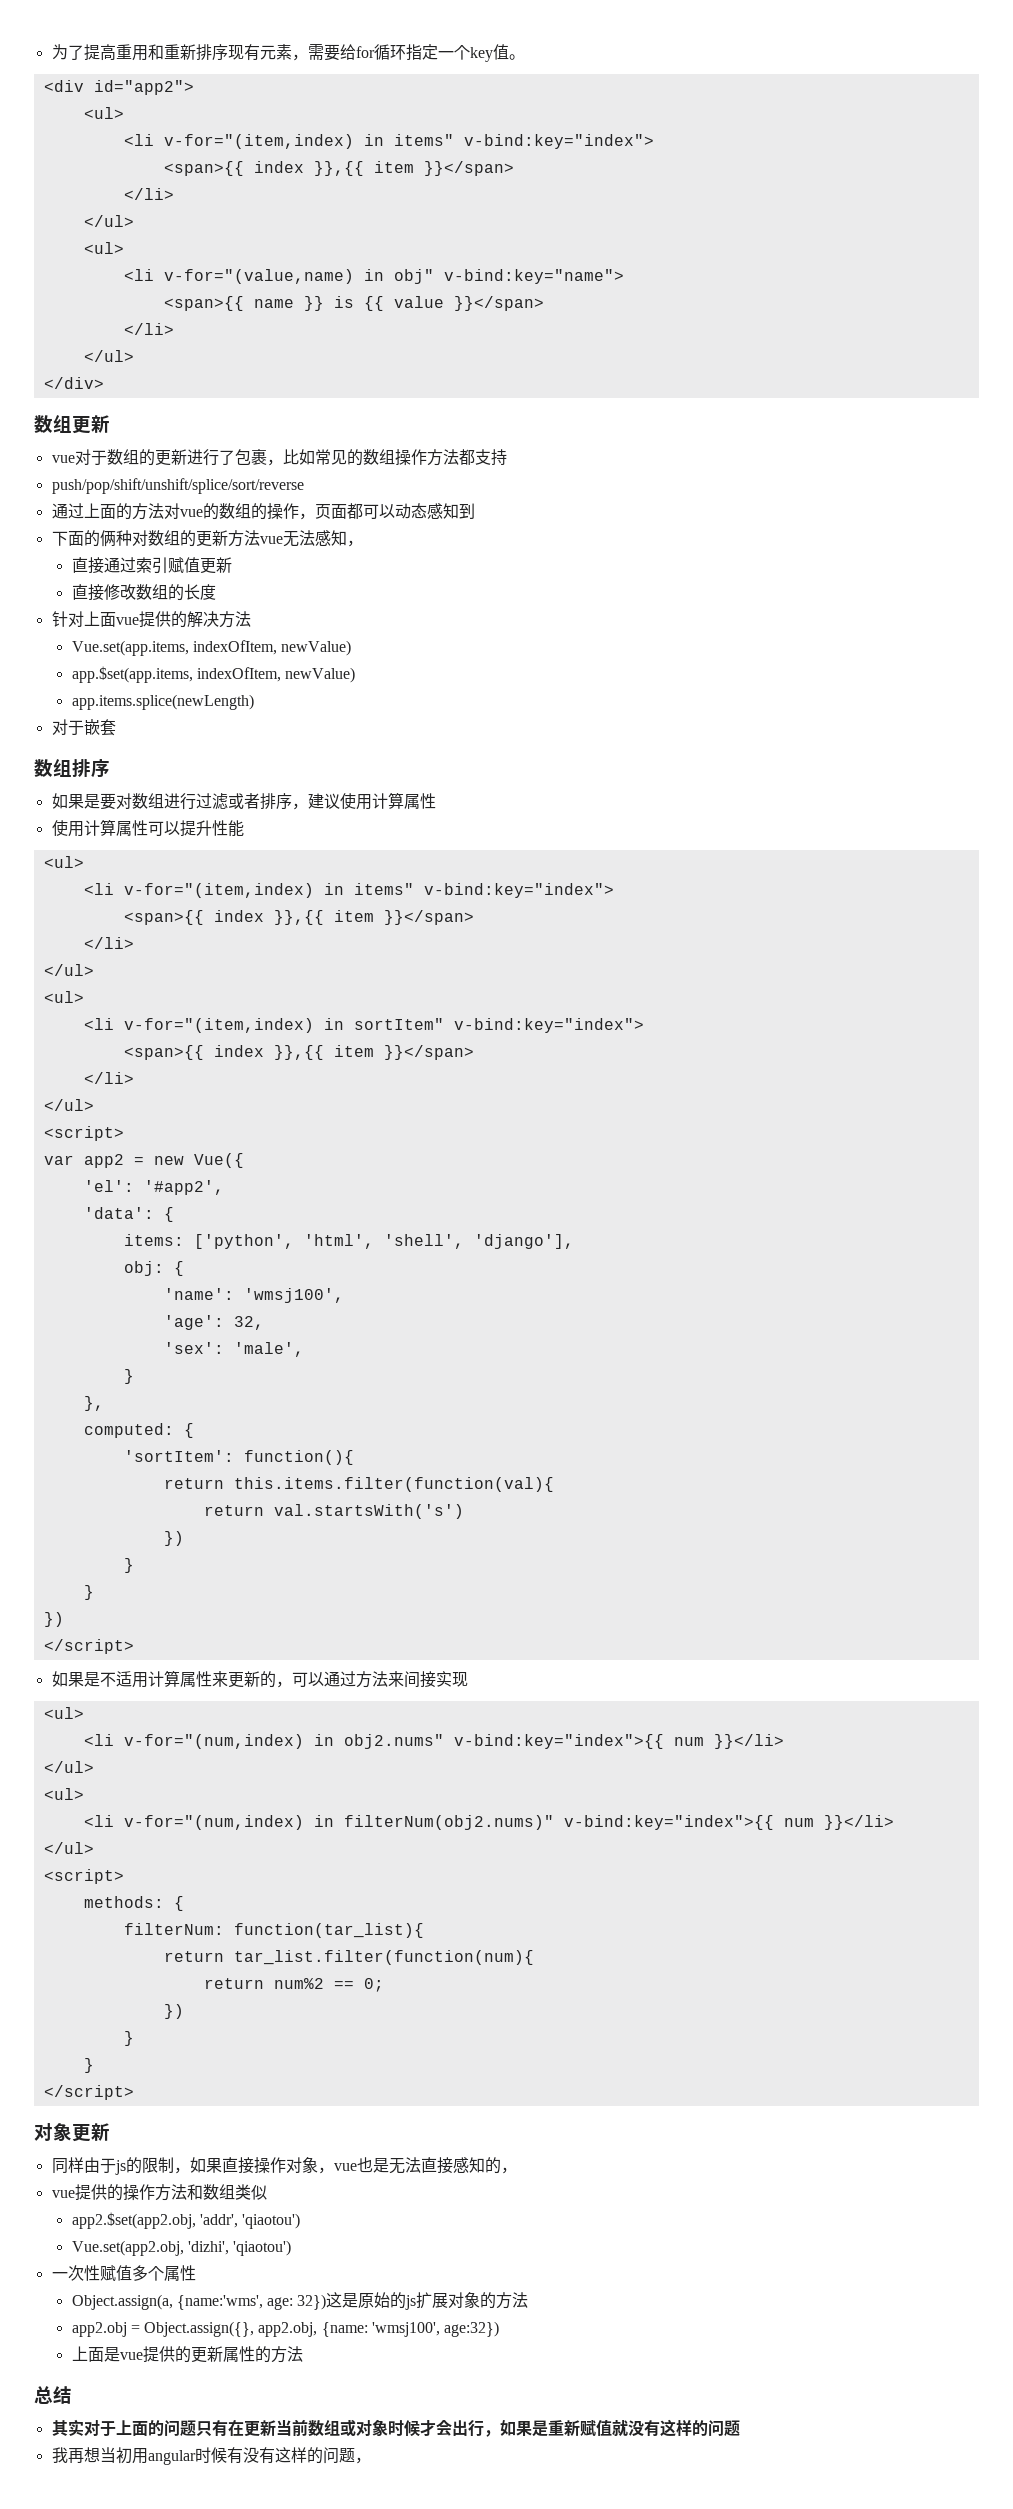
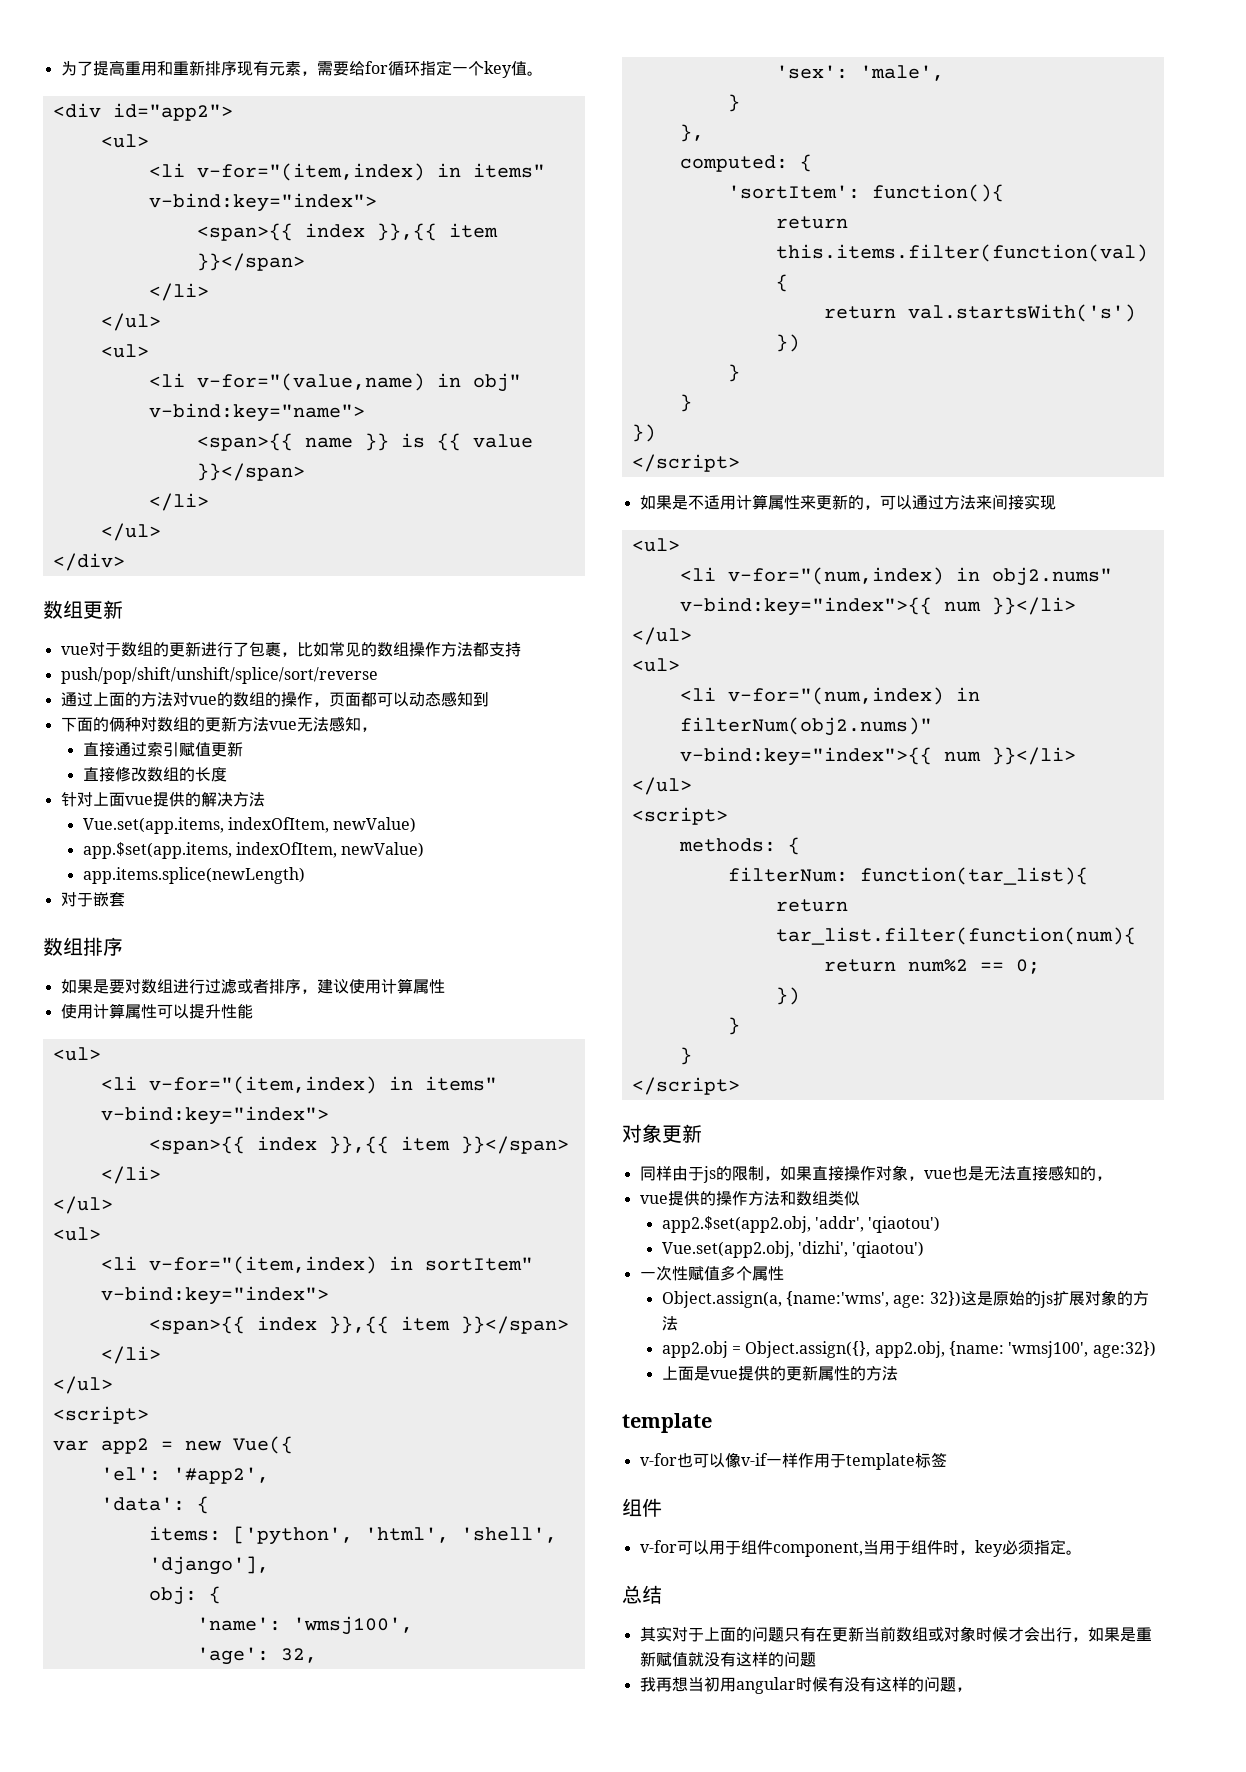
(303, 2354) none -> [622,1413,712,1433] [639,1452,947,1470] [622,1498,662,1517] [639,1539,1082,1557] // template // v-for也可以像v-if一样作用于template标签 // 组件 // v-for可以用于组件component,当用于组件时，key必须指定。

